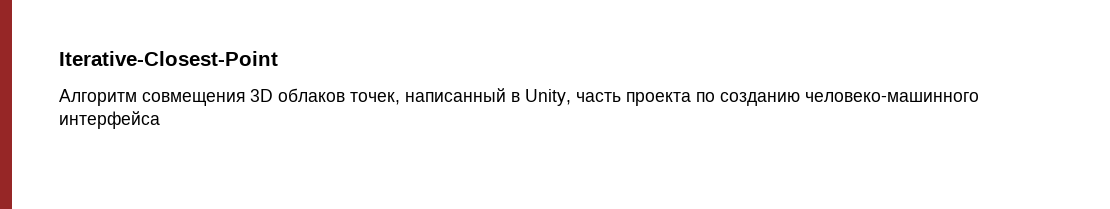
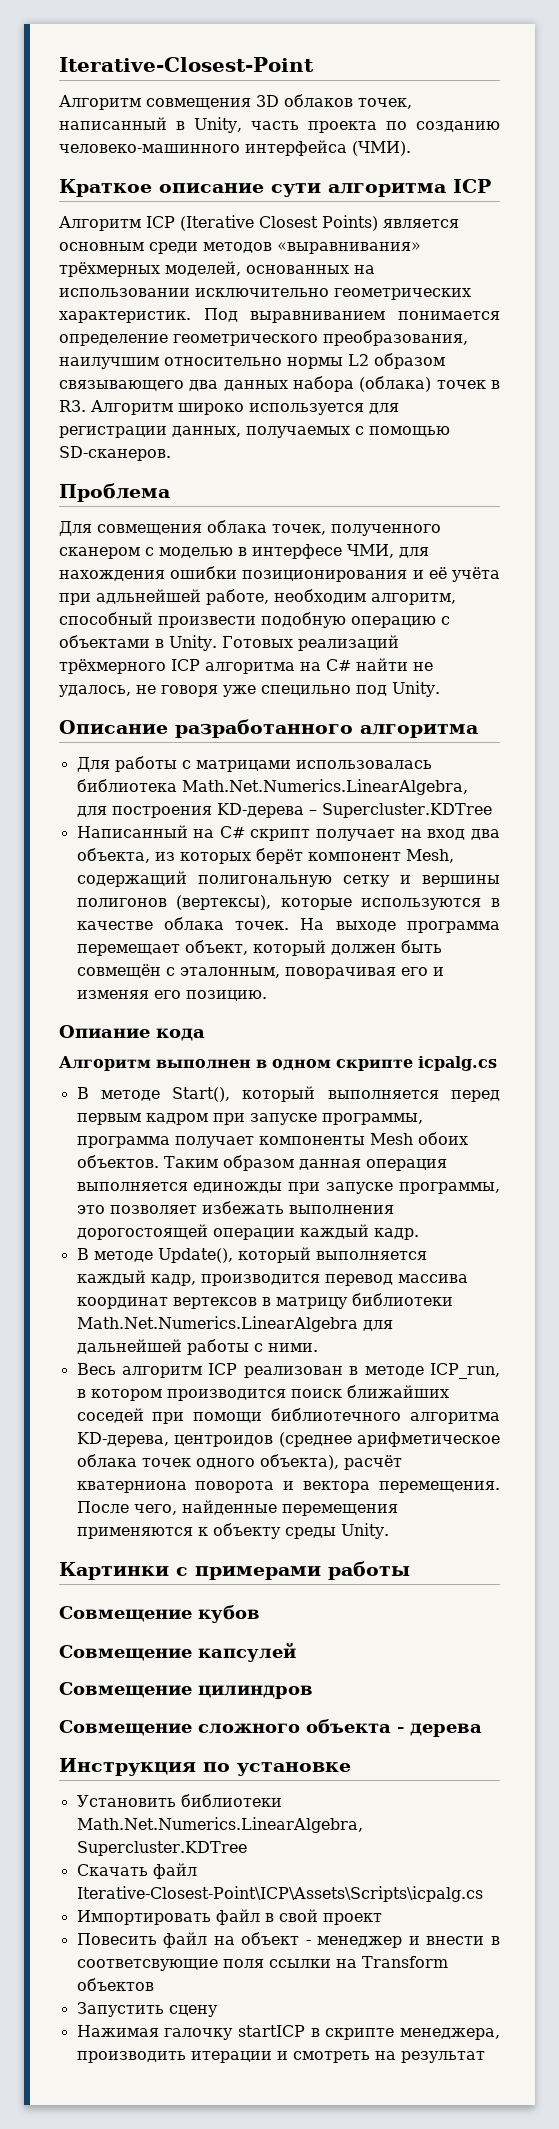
(160, 120) none -> [352,141,411,156] [59,179,491,197] [59,215,459,231] [59,242,421,254] [59,261,375,277] [59,288,471,300] [59,308,500,323] [59,330,468,346] [59,353,445,369] [59,376,500,392] [59,400,399,415] [59,426,450,438] [59,446,171,461] [59,483,170,502] [59,520,441,536] [59,544,429,559] [59,566,500,582] [59,589,456,605] [59,612,450,628] [59,635,399,651] [59,658,433,674] [59,681,440,697] [59,719,478,738] [76,756,432,772] [76,779,468,795] [76,803,492,818] [76,825,500,841] [76,848,454,864] [76,871,500,887] [76,895,500,910] [76,917,500,933] [76,940,442,956] [76,964,444,979] [76,990,267,1001] [59,1025,205,1041] [59,1056,497,1071] [76,1086,500,1102] [76,1113,423,1125] [76,1132,468,1148] [76,1155,447,1171] [76,1182,500,1194] [76,1201,394,1214] [76,1224,419,1240] [76,1247,427,1263] [76,1270,468,1286] [76,1293,453,1309] [76,1316,393,1332] [76,1339,318,1355] [76,1363,500,1379] [76,1385,449,1401] [76,1408,500,1424] [76,1432,500,1447] [76,1454,402,1470] [76,1481,500,1493] [76,1500,398,1516] [76,1523,389,1539] [59,1561,410,1580] [59,1605,260,1623] [59,1642,296,1662] [59,1682,313,1699] [59,1719,482,1737] [59,1758,351,1776] [76,1794,282,1807] [76,1817,363,1833] [76,1841,247,1856] [76,1863,197,1879] [76,1886,483,1902] [76,1909,382,1925] [76,1932,501,1948] [76,1956,448,1971] [76,1978,154,1991] [76,2002,218,2017] [76,2025,500,2040] [76,2051,485,2063] (ЧМИ). // Краткое описание сути алгоритма ICP // Алгоритм ICP (Iterative Closest Points) является основным среди методов «выравнивания» трёхмерных моделей, основанных на использовании исключительно геометрических характеристик. Под выравниванием понимается определение геометрического преобразования, наилучшим относительно нормы L2 образом связывающего два данных набора (облака) точек в R3. Алгоритм широко используется для регистрации данных, получаемых с помощью SD-сканеров. // Проблема // Для совмещения облака точек, полученного сканером с моделью в интерфесе ЧМИ, для нахождения ошибки позиционирования и её учёта при адльнейшей работе, необходим алгоритм, способный произвести подобную операцию с объектами в Unity. Готовых реализаций трёхмерного ICP алгоритма на C# найти не удалось, не говоря уже специльно под Unity. // Описание разработанного алгоритма // Для работы с матрицами использовалась библиотека Math.Net.Numerics.LinearAlgebra, для построения KD-дерева – Supercluster.KDTree // Написанный на C# скрипт получает на вход два объекта, из которых берёт компонент Mesh, содержащий полигональную сетку и вершины полигонов (вертексы), которые используются в качестве облака точек. На выходе программа перемещает объект, который должен быть совмещён с эталонным, поворачивая его и изменяя его позицию. // Опиание кода // Алгоритм выполнен в одном скрипте icpalg.cs // В методе Start(), который выполняется перед первым кадром при запуске программы, программа получает компоненты Mesh обоих объектов. Таким образом данная операция выполняется единожды при запуске программы, это позволяет избежать выполнения дорогостоящей операции каждый кадр. // В методе Update(), который выполняется каждый кадр, производится перевод массива координат вертексов в матрицу библиотеки Math.Net.Numerics.LinearAlgebra для дальнейшей работы с ними. // Весь алгоритм ICP реализован в методе ICP_run, в котором производится поиск ближайших соседей при помощи библиотечного алгоритма KD-дерева, центроидов (среднее арифметическое облака точек одного объекта), расчёт кватерниона поворота и вектора перемещения. После чего, найденные перемещения применяются к объекту среды Unity. // Картинки c примерами работы // Совмещение кубов // Совмещение капсулей // Совмещение цилиндров // Совмещение сложного объекта - дерева // Инструкция по установке // Установить библиотеки Math.Net.Numerics.LinearAlgebra, Supercluster.KDTree // Скачать файл Iterative-Closest-Point\ICP\Assets\Scripts\icpalg.cs // Импортировать файл в свой проект // Повесить файл на объект - менеджер и внести в соответсвующие поля ссылки на Transform объектов // Запустить сцену // Нажимая галочку startICP в скрипте менеджера, производить итерации и смотреть на результат

